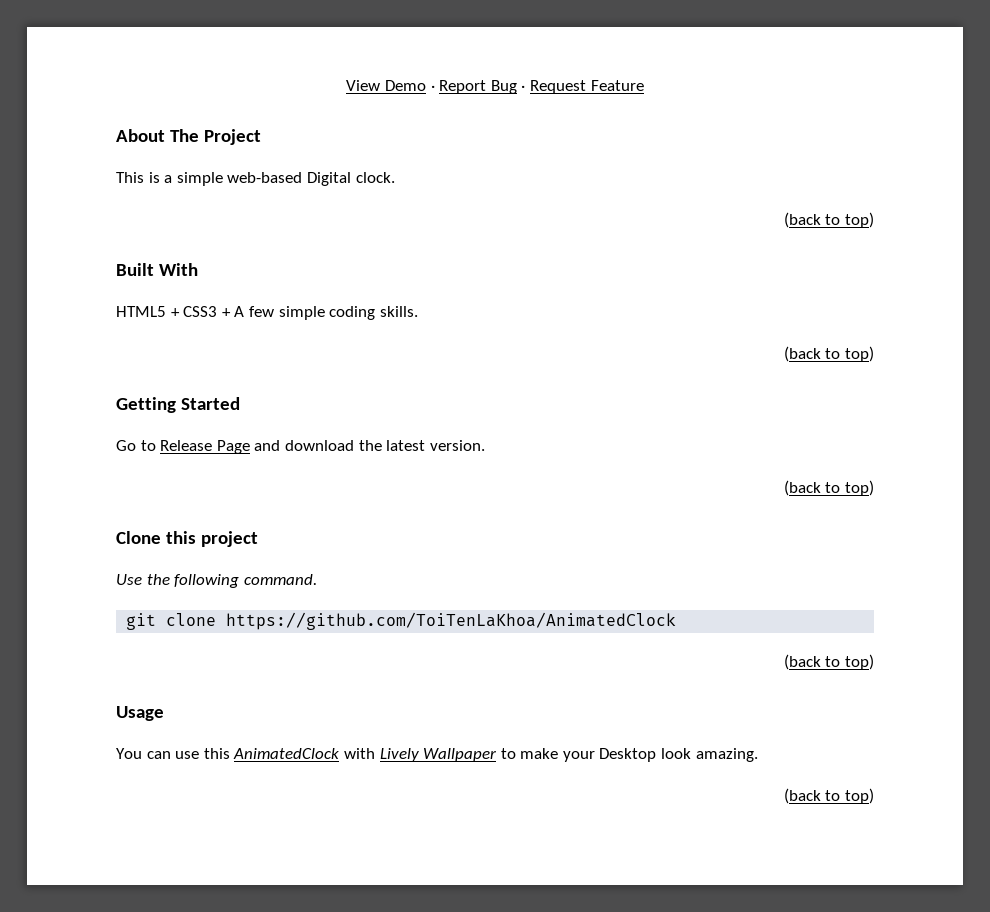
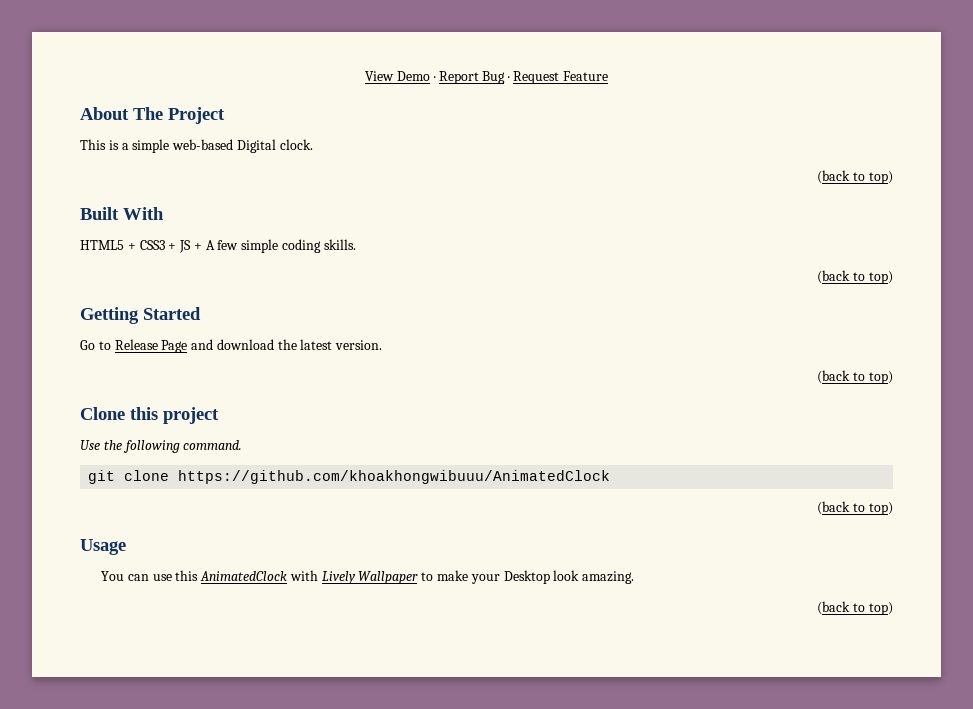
(231, 312) none -> [179,240,202,253] JS +
[226,612,677,630] https://github.com/ToiTenLaKhoa/AnimatedClock -> [178,470,611,484] https://github.com/khoakhongwibuuu/AnimatedClock

